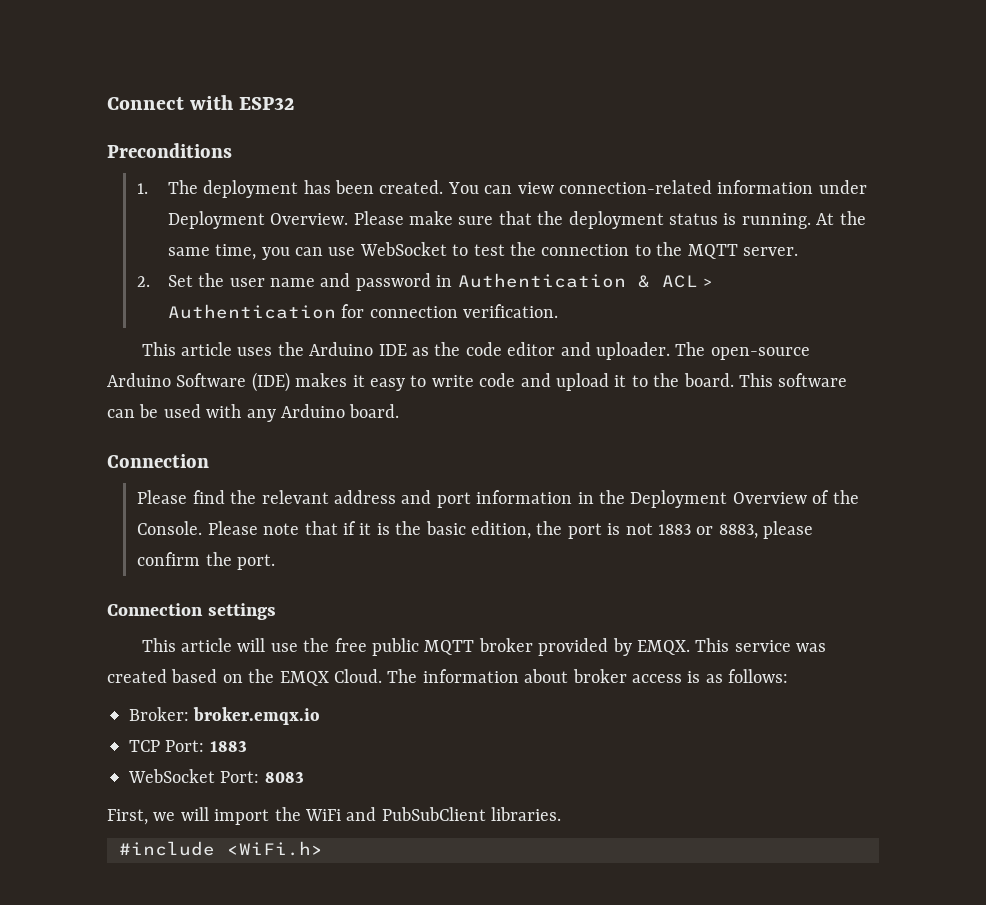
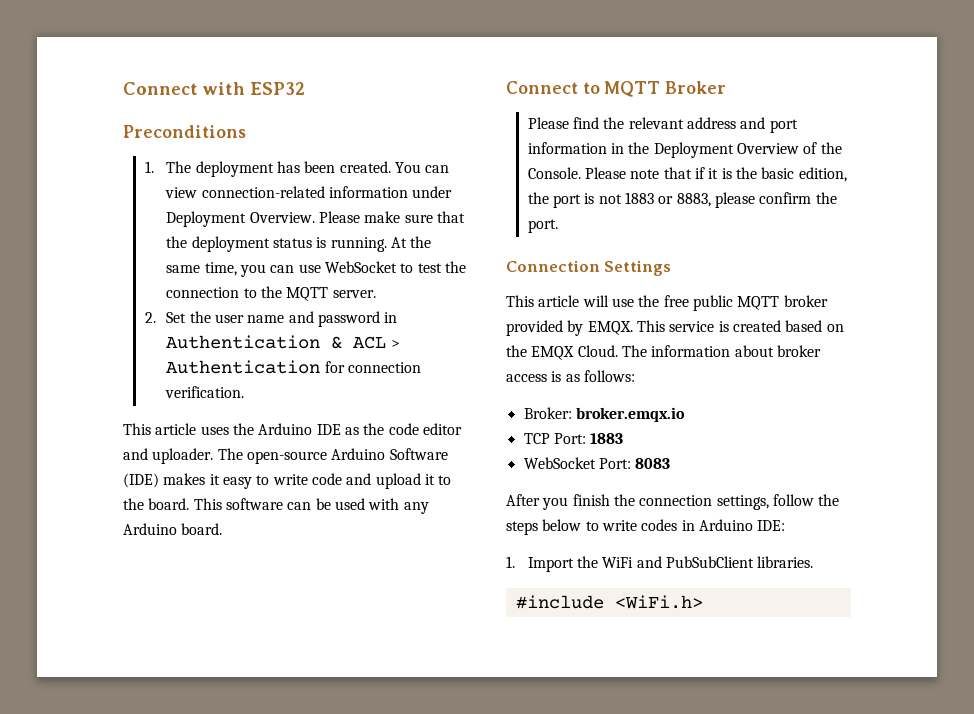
[107,454,209,468] Connection -> [506,81,727,97] Connect to MQTT Broker
[207,603,276,620] settings -> [604,260,672,276] Settings
[796,643,827,652] was -> [718,321,729,332] is
[107,807,270,825] First, we will import -> [506,494,840,510] [506,519,786,535] [506,556,574,572] After you finish the connection settings, follow the steps below to write codes in Arduino IDE: // 1. Import

